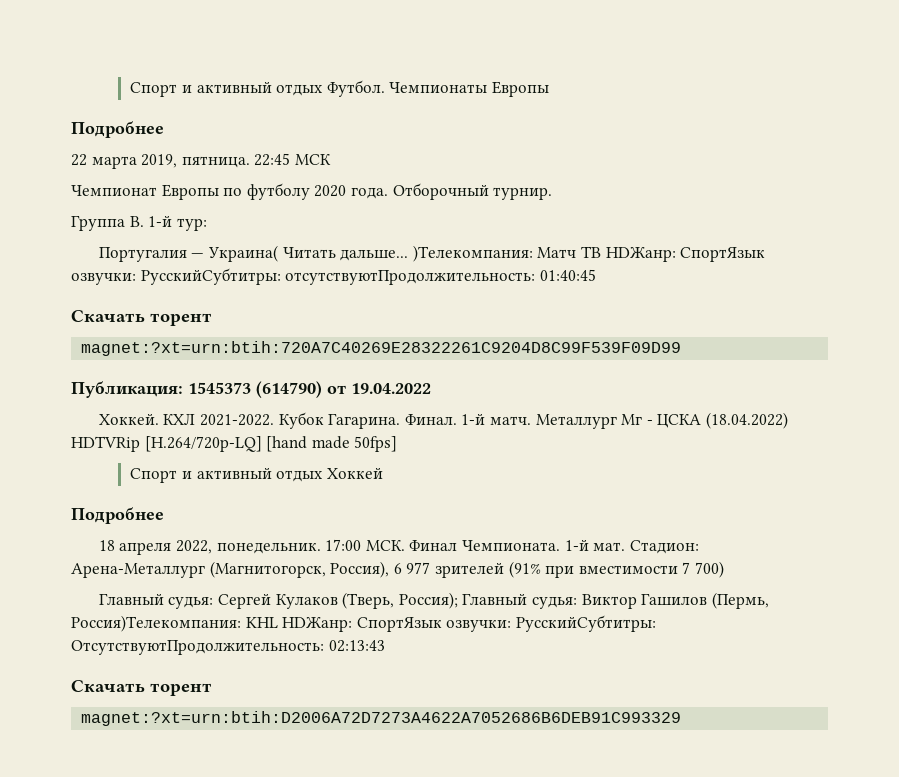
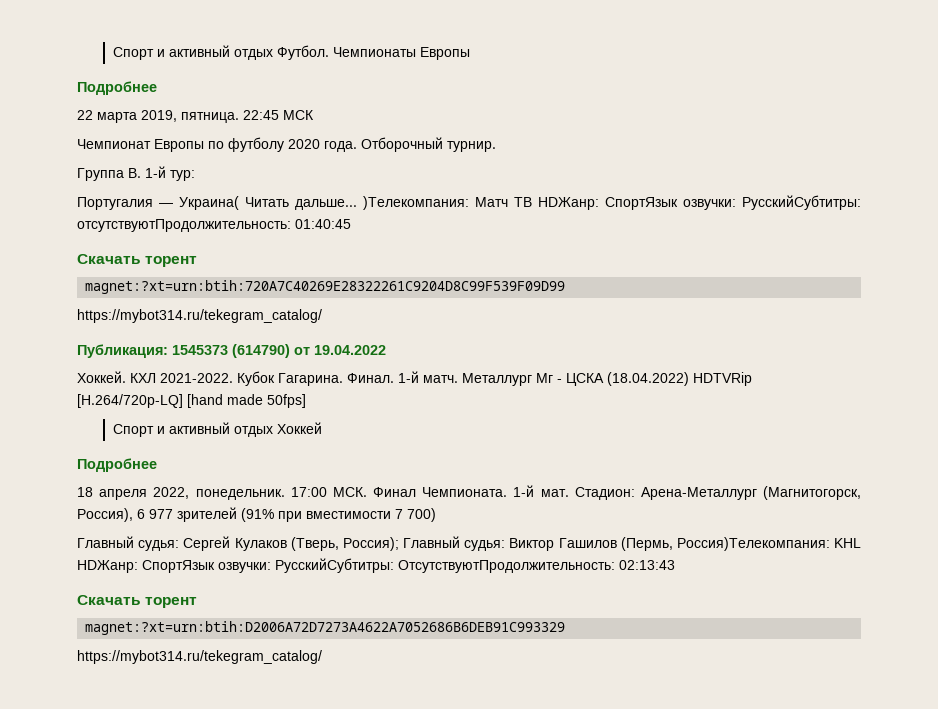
(682, 348) none -> [77,309,322,323] // https://mybot314.ru/tekegram_catalog/
(682, 718) none -> [77,650,322,664] // https://mybot314.ru/tekegram_catalog/

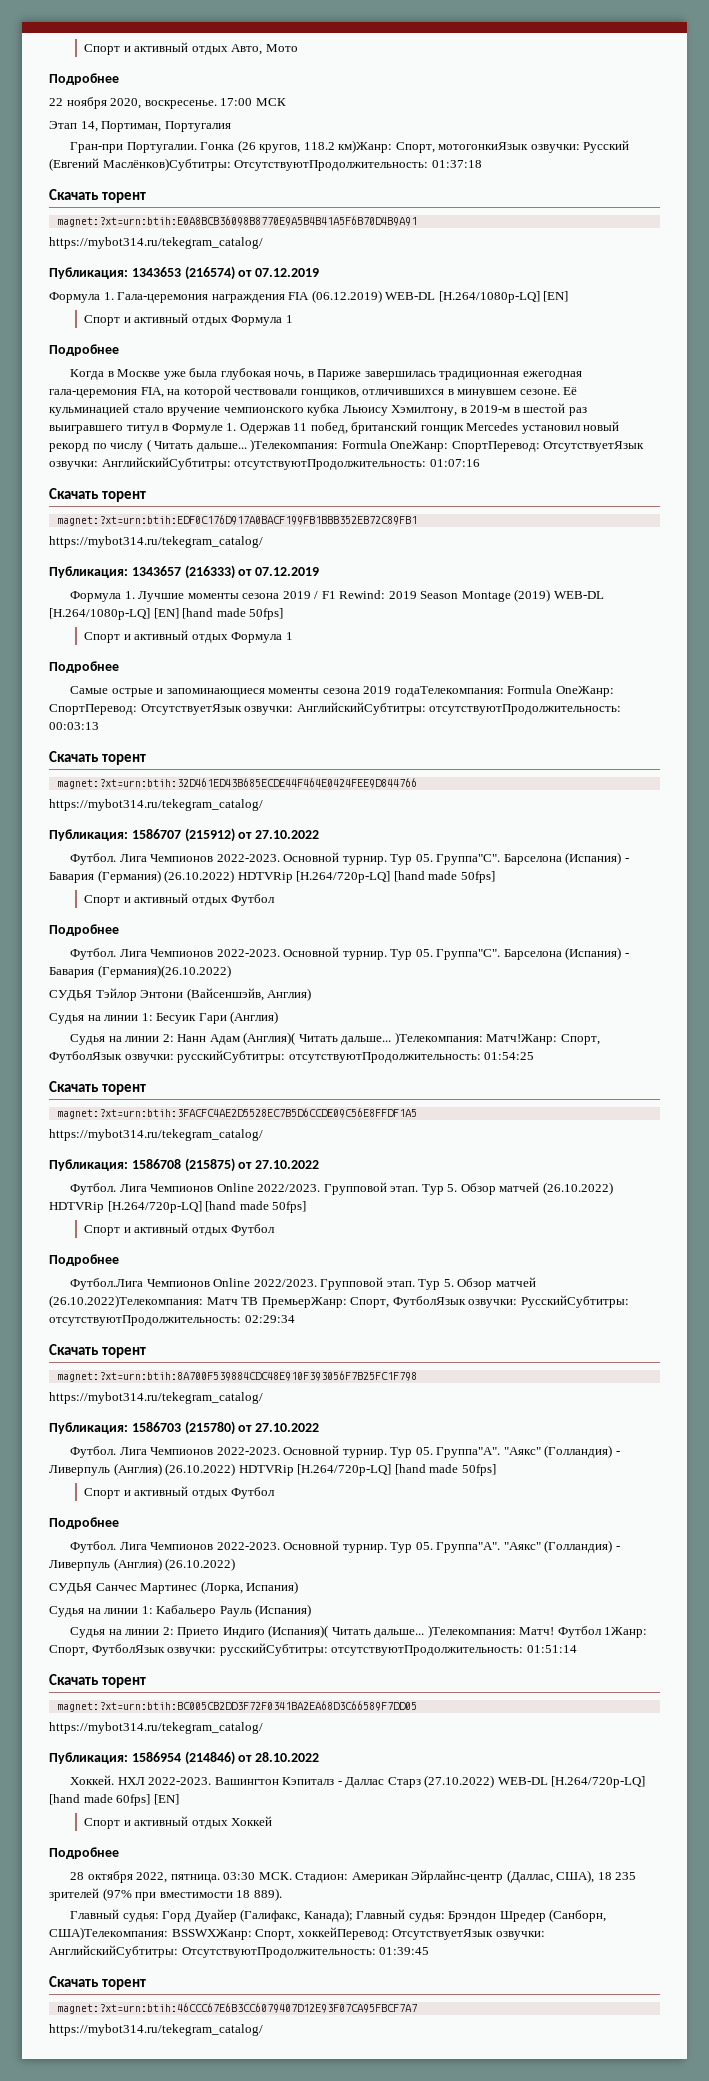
[112,45,470,60] Спорт и активный отдых Футбол. Чемпионаты Европы -> [84,42,298,55] Спорт и активный отдых Авто, Мото
[97,110,314,123] [77,137,496,152] [77,166,195,181] [77,195,861,210] [77,219,351,232] [77,254,198,267] [85,280,566,294] [77,309,322,323] [77,344,386,358] [77,371,752,386] [77,394,306,408] марта 2019, пятница. 22:45 МСК // Чемпионат Европы по футболу 2020 года. Отборочный турнир. // Группа B. 1-й тур: // Португалия — Украина( Читать дальше... )Телекомпания: Матч ТВ HDЖанр: СпортЯзык озвучки: РусскийСубтитры: отсутствуютПродолжительность: 01:40:45 // Скачать торент // magnet:?xt=urn:btih:720A7C40269E28322261C9204D8C99F539F09D99 // https://mybot314.ru/tekegram_catalog/ // Публикация: 1545373 (614790) от 19.04.2022 // Хоккей. КХЛ 2021-2022. Кубок Гагарина. Финал. 1-й матч. Металлург Мг - ЦСКА (18.04.2022) HDTVRip [H.264/720p-LQ] [hand made 50fps] -> [66,97,286,109] [49,121,231,132] [70,140,630,153] [49,158,482,171] [49,189,147,203] [56,216,417,227] [49,237,263,249] [49,266,320,280] [49,290,569,303] [84,313,293,326] [49,344,119,356] [70,368,582,380] [49,385,578,398] [49,403,587,416] [49,421,620,434] [49,439,645,452] [49,457,480,470] [49,488,147,502] [56,515,417,526] [49,536,263,548] [49,565,320,579] [70,589,604,602] [49,608,284,620] [84,630,293,643] [49,661,119,673] [70,685,614,697] [49,702,622,715] [49,722,99,730] [49,751,147,765] [56,778,417,789] [49,799,263,811] [49,828,320,842] [70,852,629,865] [49,870,495,883] [84,893,276,906] [49,924,119,936] [70,947,629,960] [49,965,231,978] [49,988,312,1001] [49,1011,279,1024] [70,1032,600,1045] [49,1050,535,1063] [49,1081,147,1095] [56,1108,417,1119] [49,1129,263,1141] [49,1158,320,1172] [70,1182,613,1195] [49,1201,307,1213] [84,1223,276,1236] [49,1254,119,1266] [70,1277,536,1290] [49,1295,629,1308] [49,1315,295,1326] [49,1344,147,1358] [56,1371,417,1382] [49,1392,263,1404] [49,1421,320,1435] [70,1445,620,1458] [49,1463,496,1476] [84,1486,276,1499] [49,1517,119,1529] [70,1540,620,1553] [49,1558,236,1571] [49,1581,299,1594] [49,1604,312,1617] [70,1625,648,1638] [49,1643,577,1656] [49,1674,147,1688] [56,1701,417,1712] [49,1722,263,1734] [49,1751,320,1765] [70,1775,646,1788] [49,1794,179,1806] ноября 2020, воскресенье. 17:00 МСК // Этап 14, Портиман, Португалия // Гран-при Португалии. Гонка (26 кругов, 118.2 км)Жанр: Спорт, мотогонкиЯзык озвучки: Русский (Евгений Маслёнков)Субтитры: ОтсутствуютПродолжительность: 01:37:18 // Скачать торент // magnet:?xt=urn:btih:E0A8BCB36098B8770E9A5B4B41A5F6B70D4B9A91 // https://mybot314.ru/tekegram_catalog/ // Публикация: 1343653 (216574) от 07.12.2019 // Формула 1. Гала-церемония награждения FIA (06.12.2019) WEB-DL [H.264/1080p-LQ] [EN] // Спорт и активный отдых Формула 1 // Подробнее // Когда в Москве уже была глубокая ночь, в Париже завершилась традиционная ежегодная гала-церемония FIA, на которой чествовали гонщиков, отличившихся в минувшем сезоне. Её кульминацией стало вручение чемпионского кубка Льюису Хэмилтону, в 2019-м в шестой раз выигравшего титул в Формуле 1. Одержав 11 побед, британский гонщик Mercedes установил новый рекорд по числу ( Читать дальше... )Телекомпания: Formula OneЖанр: СпортПеревод: ОтсутствуетЯзык озвучки: АнглийскийСубтитры: отсутствуютПродолжительность: 01:07:16 // Скачать торент // magnet:?xt=urn:btih:EDF0C176D917A0BACF199FB1BBB352EB72C89FB1 // https://mybot314.ru/tekegram_catalog/ // Публикация: 1343657 (216333) от 07.12.2019 // Формула 1. Лучшие моменты сезона 2019 / F1 Rewind: 2019 Season Montage (2019) WEB-DL [H.264/1080p-LQ] [EN] [hand made 50fps] // Спорт и активный отдых Формула 1 // Подробнее // Самые острые и запоминающиеся моменты сезона 2019 годаТелекомпания: Formula OneЖанр: СпортПеревод: ОтсутствуетЯзык озвучки: АнглийскийСубтитры: отсутствуютПродолжительность: 00:03:13 // Скачать торент // magnet:?xt=urn:btih:32D461ED43B685ECDE44F464E0424FEE9D844766 // https://mybot314.ru/tekegram_catalog/ // Публикация: 1586707 (215912) от 27.10.2022 // Футбол. Лига Чемпионов 2022-2023. Основной турнир. Тур 05. Группа"C". Барселона (Испания) - Бавария (Германия) (26.10.2022) HDTVRip [H.264/720p-LQ] [hand made 50fps] // Спорт и активный отдых Футбол // Подробнее // Футбол. Лига Чемпионов 2022-2023. Основной турнир. Тур 05. Группа"C". Барселона (Испания) - Бавария (Германия)(26.10.2022) // СУДЬЯ Тэйлор Энтони (Вайсеншэйв, Англия) // Судья на линии 1: Бесуик Гари (Англия) // Судья на линии 2: Нанн Адам (Англия)( Читать дальше... )Телекомпания: Матч!Жанр: Спорт, ФутболЯзык озвучки: русскийСубтитры: отсутствуютПродолжительность: 01:54:25 // Скачать торент // magnet:?xt=urn:btih:3FACFC4AE2D5528EC7B5D6CCDE09C56E8FFDF1A5 // https://mybot314.ru/tekegram_catalog/ // Публикация: 1586708 (215875) от 27.10.2022 // Футбол. Лига Чемпионов Online 2022/2023. Групповой этап. Тур 5. Обзор матчей (26.10.2022) HDTVRip [H.264/720p-LQ] [hand made 50fps] // Спорт и активный отдых Футбол // Подробнее // Футбол.Лига Чемпионов Online 2022/2023. Групповой этап. Тур 5. Обзор матчей (26.10.2022)Телекомпания: Матч ТВ ПремьерЖанр: Спорт, ФутболЯзык озвучки: РусскийСубтитры: отсутствуютПродолжительность: 02:29:34 // Скачать торент // magnet:?xt=urn:btih:8A700F539884CDC48E910F393056F7B25FC1F798 // https://mybot314.ru/tekegram_catalog/ // Публикация: 1586703 (215780) от 27.10.2022 // Футбол. Лига Чемпионов 2022-2023. Основной турнир. Тур 05. Группа"А". "Аякс" (Голландия) - Ливерпуль (Англия) (26.10.2022) HDTVRip [H.264/720p-LQ] [hand made 50fps] // Спорт и активный отдых Футбол // Подробнее // Футбол. Лига Чемпионов 2022-2023. Основной турнир. Тур 05. Группа"А". "Аякс" (Голландия) - Ливерпуль (Англия) (26.10.2022) // СУДЬЯ Санчес Мартинес (Лорка, Испания) // Судья на линии 1: Кабальеро Рауль (Испания) // Судья на линии 2: Прието Индиго (Испания)( Читать дальше... )Телекомпания: Матч! Футбол 1Жанр: Спорт, ФутболЯзык озвучки: русскийСубтитры: отсутствуютПродолжительность: 01:51:14 // Скачать торент // magnet:?xt=urn:btih:BC005CB2DD3F72F0341BA2EA68D3C66589F7DD05 // https://mybot314.ru/tekegram_catalog/ // Публикация: 1586954 (214846) от 28.10.2022 // Хоккей. НХЛ 2022-2023. Вашингтон Кэпиталз - Даллас Старз (27.10.2022) WEB-DL [H.264/720p-LQ] [hand made 60fps] [EN]
[77,485,861,500] [77,507,436,522] [77,536,861,551] [77,558,675,573] [77,595,198,608] [85,621,566,635] 18 апреля 2022, понедельник. 17:00 МСК. Финал Чемпионата. 1-й мат. Стадион: Арена-Металлург (Магнитогорск, Россия), 6 977 зрителей (91% при вместимости 7 700) // Главный судья: Сергей Кулаков (Тверь, Россия); Главный судья: Виктор Гашилов (Пермь, Россия)Телекомпания: KHL HDЖанр: СпортЯзык озвучки: РусскийСубтитры: ОтсутствуютПродолжительность: 02:13:43 // Скачать торент // magnet:?xt=urn:btih:D2006A72D7273A4622A7052686B6DEB91C993329 -> [70,1870,637,1883] [49,1888,282,1901] [70,1909,607,1922] [49,1927,545,1940] [49,1945,430,1958] [49,1976,147,1990] [56,2003,417,2014] 28 октября 2022, пятница. 03:30 МСК. Стадион: Американ Эйрлайнс-центр (Даллас, США), 18 235 зрителей (97% при вместимости 18 889). // Главный судья: Горд Дуайер (Галифакс, Канада); Главный судья: Брэндон Шредер (Санборн, США)Телекомпания: BSSWXЖанр: Спорт, хоккейПеревод: ОтсутствуетЯзык озвучки: АнглийскийСубтитры: ОтсутствуютПродолжительность: 01:39:45 // Скачать торент // magnet:?xt=urn:btih:46CCC67E6B3CC6079407D12E93F07CA95FBCF7A7

